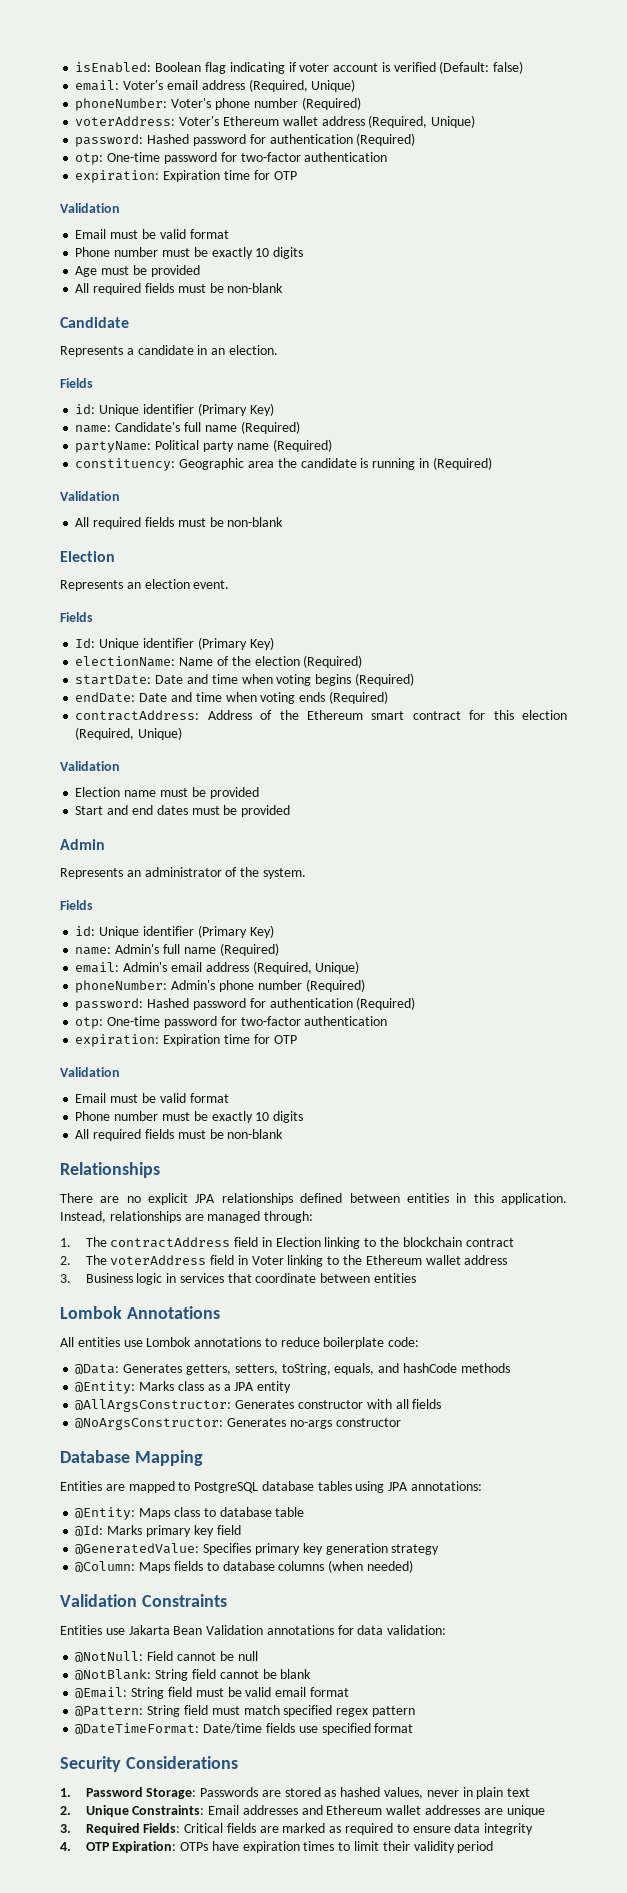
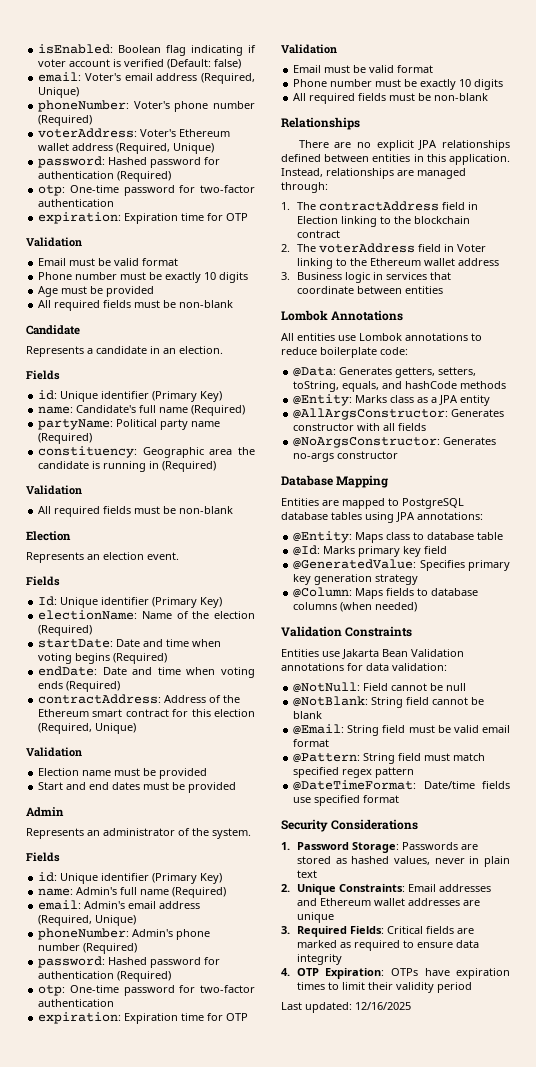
(494, 1847) none -> [281,1002,411,1013] // Last updated: 12/16/2025

